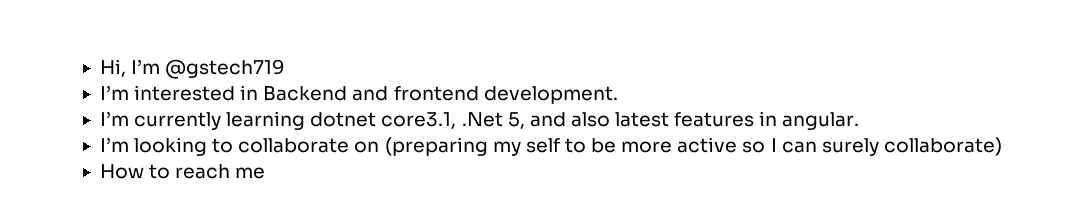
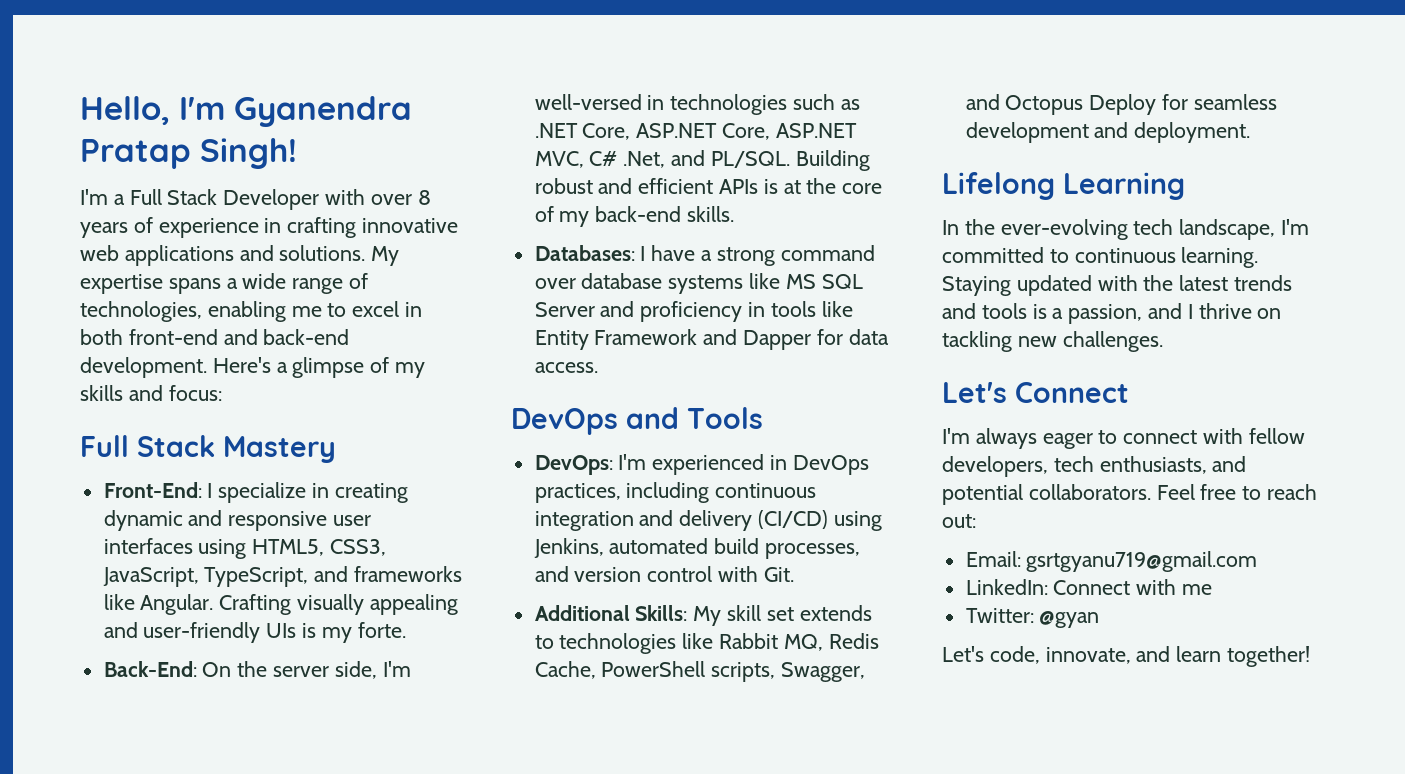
[99,59,286,79] [99,85,618,104] [99,111,860,130] [99,137,1002,156] [99,164,266,179] Hi, I’m @gstech719 // I’m interested in Backend and frontend development. // I’m currently learning dotnet core3.1, .Net 5, and also latest features in angular. // I’m looking to collaborate on (preparing my self to be more active so I can surely collaborate) // How to reach me -> [80,96,412,127] [80,138,297,169] [80,189,431,210] [80,217,459,238] [80,245,400,266] [80,273,369,294] [80,301,423,322] [80,329,350,345] [80,357,426,378] [80,385,222,401] [80,435,336,463] [103,482,408,503] [103,510,372,531] [103,538,387,559] [102,566,463,587] [103,594,458,615] [103,622,406,643] [103,661,411,679] [534,94,860,115] [534,123,857,140] [534,150,870,171] [534,178,883,194] [534,206,735,227] [534,245,875,266] [534,273,863,294] [534,301,853,322] [534,329,889,350] [534,362,598,373] [511,407,763,435] [534,454,869,475] [534,482,817,503] [534,510,882,531] [533,538,861,559] [534,566,794,582] [534,605,872,626] [534,633,879,654] [534,661,866,682] [965,94,1277,115] [965,122,1251,143] [942,172,1185,200] [942,219,1310,240] [942,247,1259,268] [942,275,1293,296] [942,303,1282,324] [942,331,1163,352] [942,382,1129,403] [942,428,1305,449] [942,456,1247,477] [942,484,1318,505] [942,514,976,528] [965,551,1258,572] [965,579,1213,595] [965,608,1100,628] [942,646,1311,667] Hello, I'm Gyanendra Pratap Singh! // I'm a Full Stack Developer with over 8 years of experience in crafting innovative web applications and solutions. My expertise spans a wide range of technologies, enabling me to excel in both front-end and back-end development. Here's a glimpse of my skills and focus: // Full Stack Mastery // Front-End: I specialize in creating dynamic and responsive user interfaces using HTML5, CSS3, JavaScript, TypeScript, and frameworks like Angular. Crafting visually appealing and user-friendly UIs is my forte. // Back-End: On the server side, I'm well-versed in technologies such as .NET Core, ASP.NET Core, ASP.NET MVC, C# .Net, and PL/SQL. Building robust and efficient APIs is at the core of my back-end skills. // Databases: I have a strong command over database systems like MS SQL Server and proficiency in tools like Entity Framework and Dapper for data access. // DevOps and Tools // DevOps: I'm experienced in DevOps practices, including continuous integration and delivery (CI/CD) using Jenkins, automated build processes, and version control with Git. // Additional Skills: My skill set extends to technologies like Rabbit MQ, Redis Cache, PowerShell scripts, Swagger, and Octopus Deploy for seamless development and deployment. // Lifelong Learning // In the ever-evolving tech landscape, I'm committed to continuous learning. Staying updated with the latest trends and tools is a passion, and I thrive on tackling new challenges. // Let's Connect // I'm always eager to connect with fellow developers, tech enthusiasts, and potential collaborators. Feel free to reach out: // Email: gsrtgyanu719@gmail.com // LinkedIn: Connect with me // Twitter: @gyan // Let's code, innovate, and learn together!

